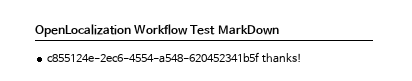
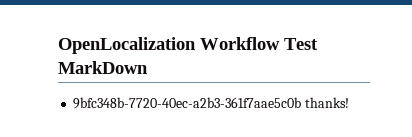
[47,52,260,63] c855124e-2ec6-4554-a548-620452341b5f -> [73,97,302,109] 9bfc348b-7720-40ec-a2b3-361f7aae5c0b

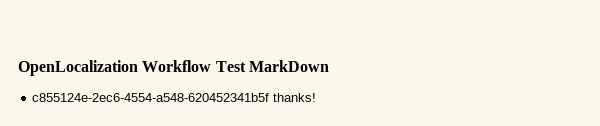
[73,97,302,109] 9bfc348b-7720-40ec-a2b3-361f7aae5c0b -> [32,93,270,102] c855124e-2ec6-4554-a548-620452341b5f

